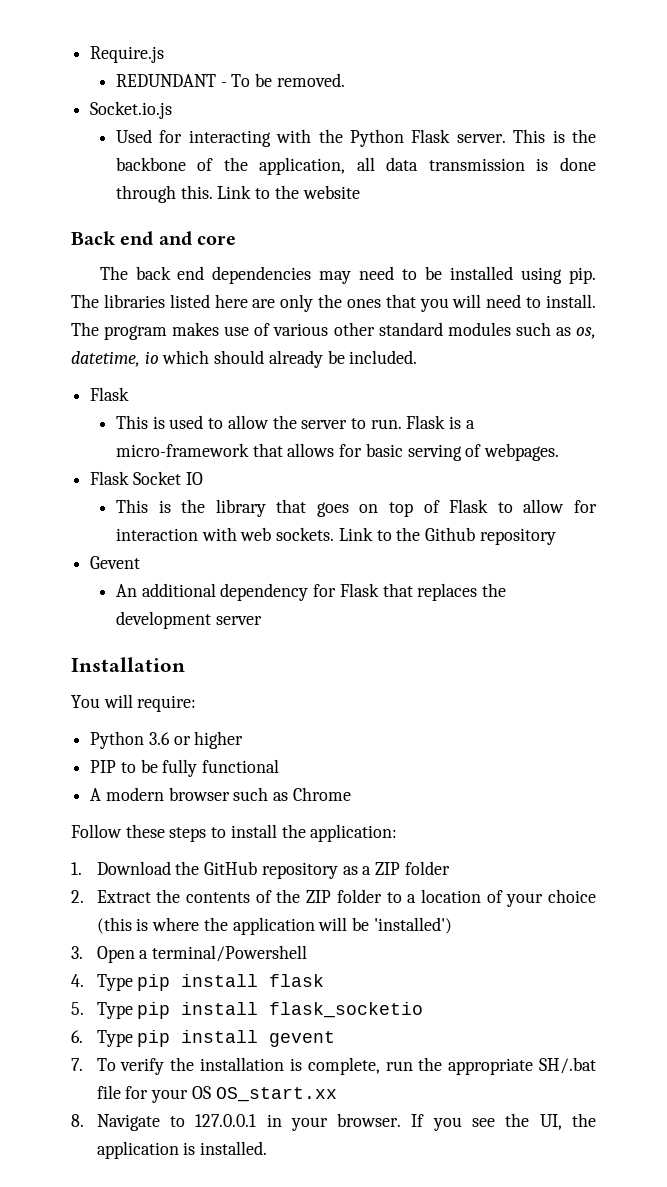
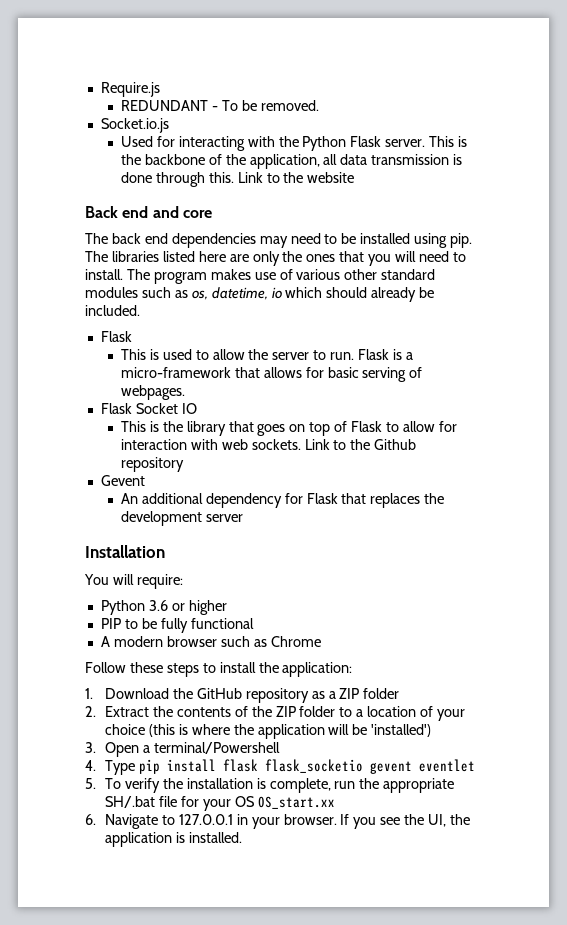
[71,1002,424,1019] [71,1030,259,1047] // 5. Type pip install flask_socketio // 6. Type pip install -> [264,759,363,773] flask_socketio
[71,1058,83,1071] // 7. -> [418,759,475,772] [85,778,96,789] eventlet // 5.
[71,1114,84,1127] 8. -> [85,814,96,825] 6.

